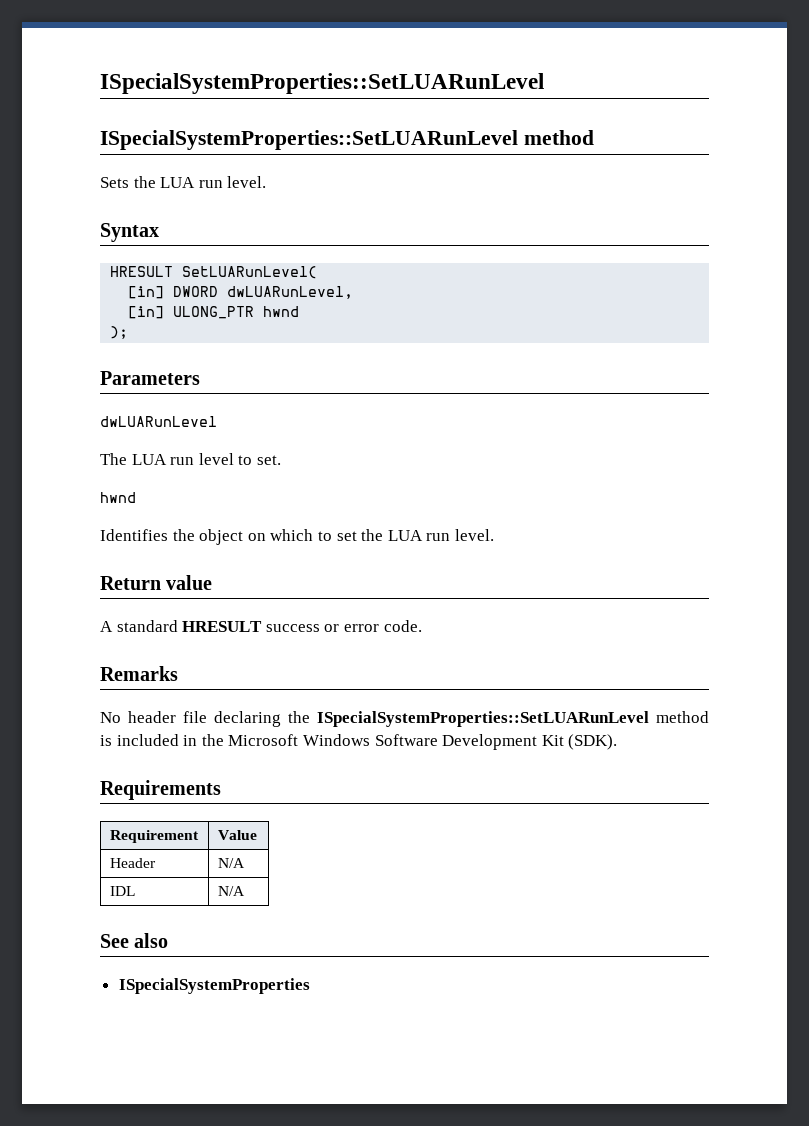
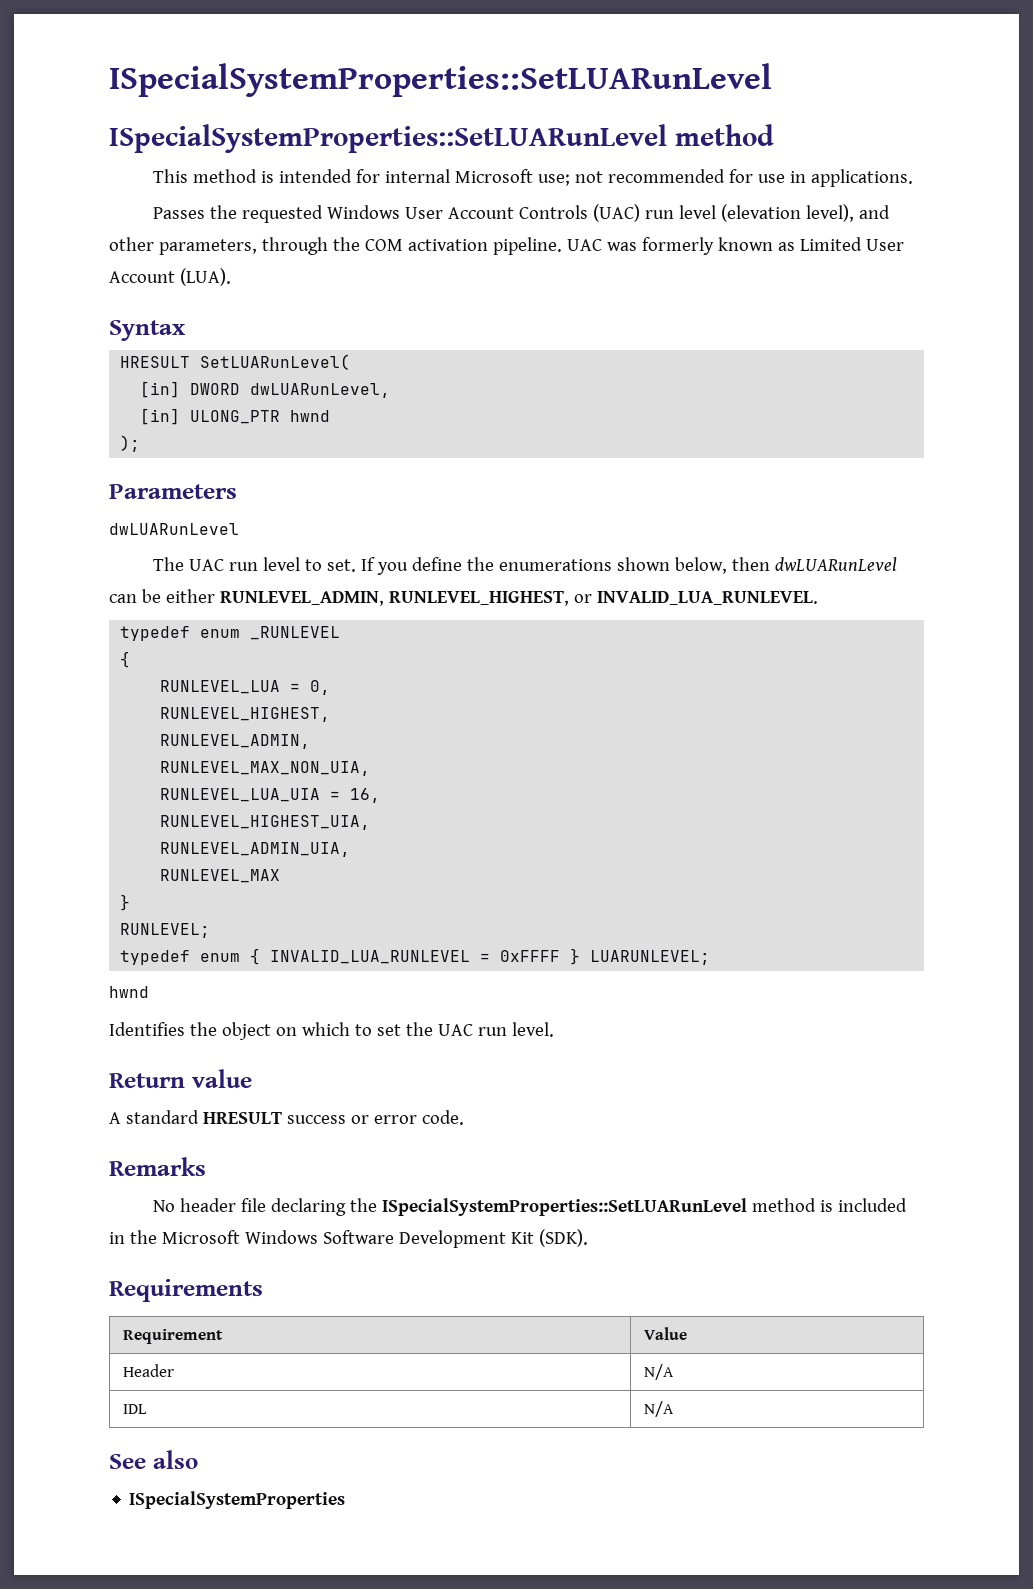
[100,176,267,188] Sets the LUA run level. -> [153,169,913,187] [153,204,890,223] [109,237,904,255] [109,268,231,286] This method is intended for internal Microsoft use; not recommended for use in applications. // Passes the requested Windows User Account Controls (UAC) run level (elevation level), and other parameters, through the COM activation pipeline. UAC was formerly known as Limited User Account (LUA).
[131,454,167,465] LUA -> [189,559,225,571] UAC
(281, 460) none -> [361,557,897,575] [109,589,818,606] [120,626,341,641] [120,651,131,668] [160,680,331,695] [160,707,331,722] [160,734,311,749] [160,761,371,776] [160,788,381,803] [160,815,371,830] [160,842,351,857] [160,869,281,883] [120,894,131,911] [120,923,211,938] [120,948,711,965] If you define the enumerations shown below, then dwLUARunLevel can be either RUNLEVEL_ADMIN, RUNLEVEL_HIGHEST, or INVALID_LUA_RUNLEVEL. // typedef enum _RUNLEVEL // { // RUNLEVEL_LUA = 0, // RUNLEVEL_HIGHEST, // RUNLEVEL_ADMIN, // RUNLEVEL_MAX_NON_UIA, // RUNLEVEL_LUA_UIA = 16, // RUNLEVEL_HIGHEST_UIA, // RUNLEVEL_ADMIN_UIA, // RUNLEVEL_MAX // } // RUNLEVEL; // typedef enum { INVALID_LUA_RUNLEVEL = 0xFFFF } LUARUNLEVEL;
[387,530,423,541] LUA -> [437,1024,473,1036] UAC

